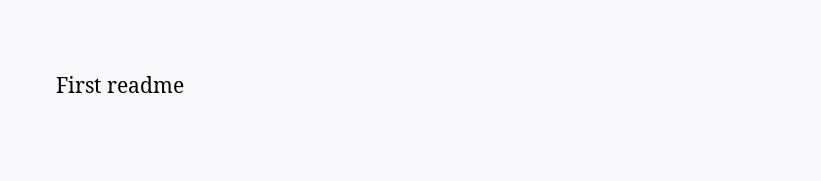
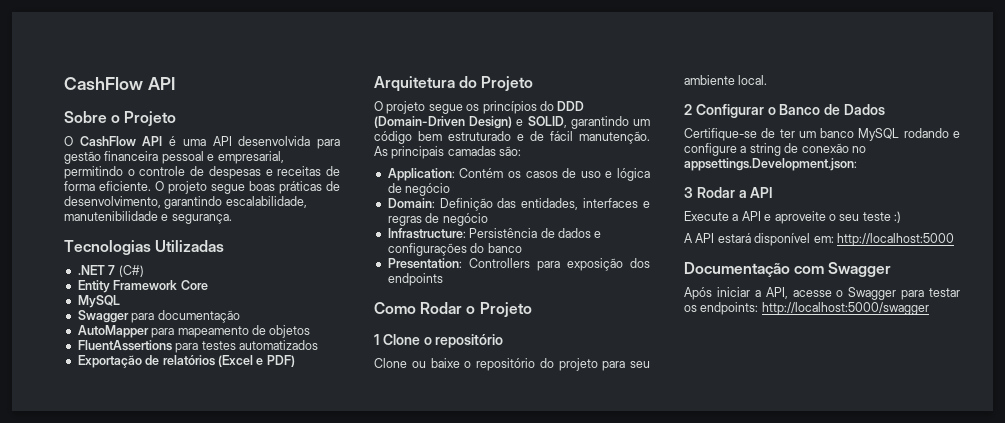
[56,76,184,93] First readme -> [64,77,175,90] [64,111,177,126] [64,136,340,149] [64,151,284,164] [64,166,341,179] [64,181,340,194] [64,196,307,209] [64,211,232,224] [64,240,225,255] [77,265,144,277] [77,280,208,293] [77,295,120,308] [77,310,240,323] [77,325,311,338] [77,340,318,353] [77,355,295,368] [374,76,534,92] [374,101,585,114] [374,116,650,129] [374,131,650,144] [374,146,522,159] [387,168,650,181] [387,183,451,196] [387,198,650,211] [387,213,488,226] [387,228,602,239] [387,243,522,256] [387,258,650,271] [387,273,443,286] [374,302,532,317] [374,334,504,348] [374,358,650,371] [684,75,768,85] [684,104,885,118] [684,128,960,141] [684,143,866,156] [684,158,857,171] [684,187,774,198] [684,211,901,224] [684,233,954,246] [684,262,892,277] [684,287,960,300] [684,302,929,315] CashFlow API // Sobre o Projeto // O CashFlow API é uma API desenvolvida para gestão financeira pessoal e empresarial, permitindo o controle de despesas e receitas de forma eficiente. O projeto segue boas práticas de desenvolvimento, garantindo escalabilidade, manutenibilidade e segurança. // Tecnologias Utilizadas // .NET 7 (C#) // Entity Framework Core // MySQL // Swagger para documentação // AutoMapper para mapeamento de objetos // FluentAssertions para testes automatizados // Exportação de relatórios (Excel e PDF) // Arquitetura do Projeto // O projeto segue os princípios do DDD (Domain-Driven Design) e SOLID, garantindo um código bem estruturado e de fácil manutenção. As principais camadas são: // Application: Contém os casos de uso e lógica de negócio // Domain: Definição das entidades, interfaces e regras de negócio // Infrastructure: Persistência de dados e configurações do banco // Presentation: Controllers para exposição dos endpoints // Como Rodar o Projeto // 1 Clone o repositório // Clone ou baixe o repositório do projeto para seu ambiente local. // 2 Configurar o Banco de Dados // Certifique-se de ter um banco MySQL rodando e configure a string de conexão no appsettings.Development.json: // 3 Rodar a API // Execute a API e aproveite o seu teste :) // A API estará disponível em: http://localhost:5000 // Documentação com Swagger // Após iniciar a API, acesse o Swagger para testar os endpoints: http://localhost:5000/swagger

